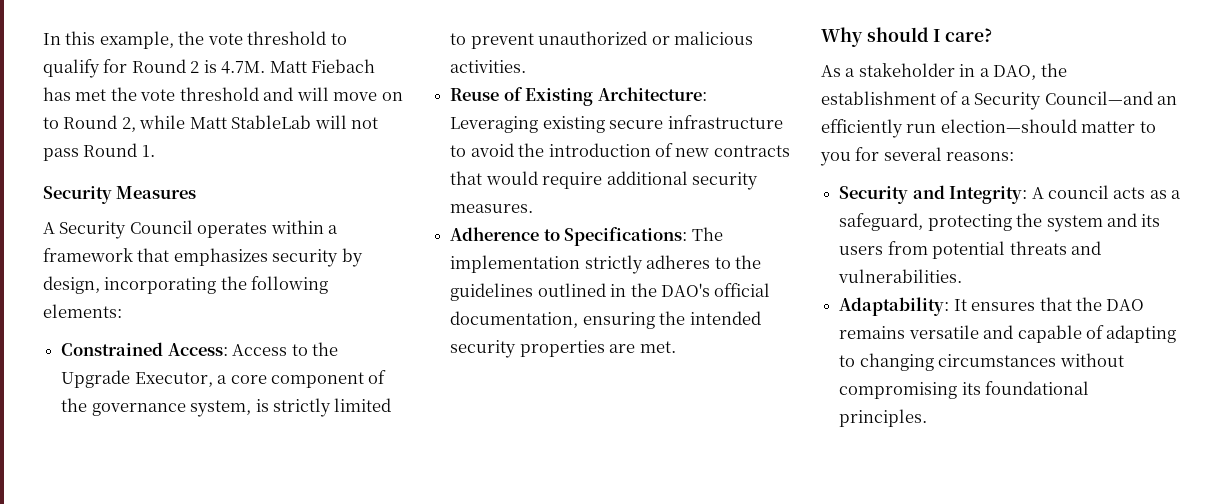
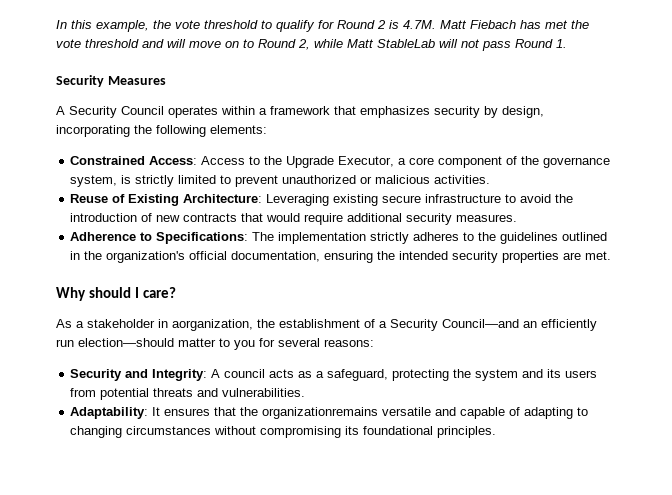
[660,283,710,297] DAO's -> [106,251,186,263] organization's
[979,65,1037,80] a DAO, -> [172,319,253,331] aorganization,
[1106,299,1145,311] [839,326,906,339] DAO remains -> [262,407,379,419] organizationremains

